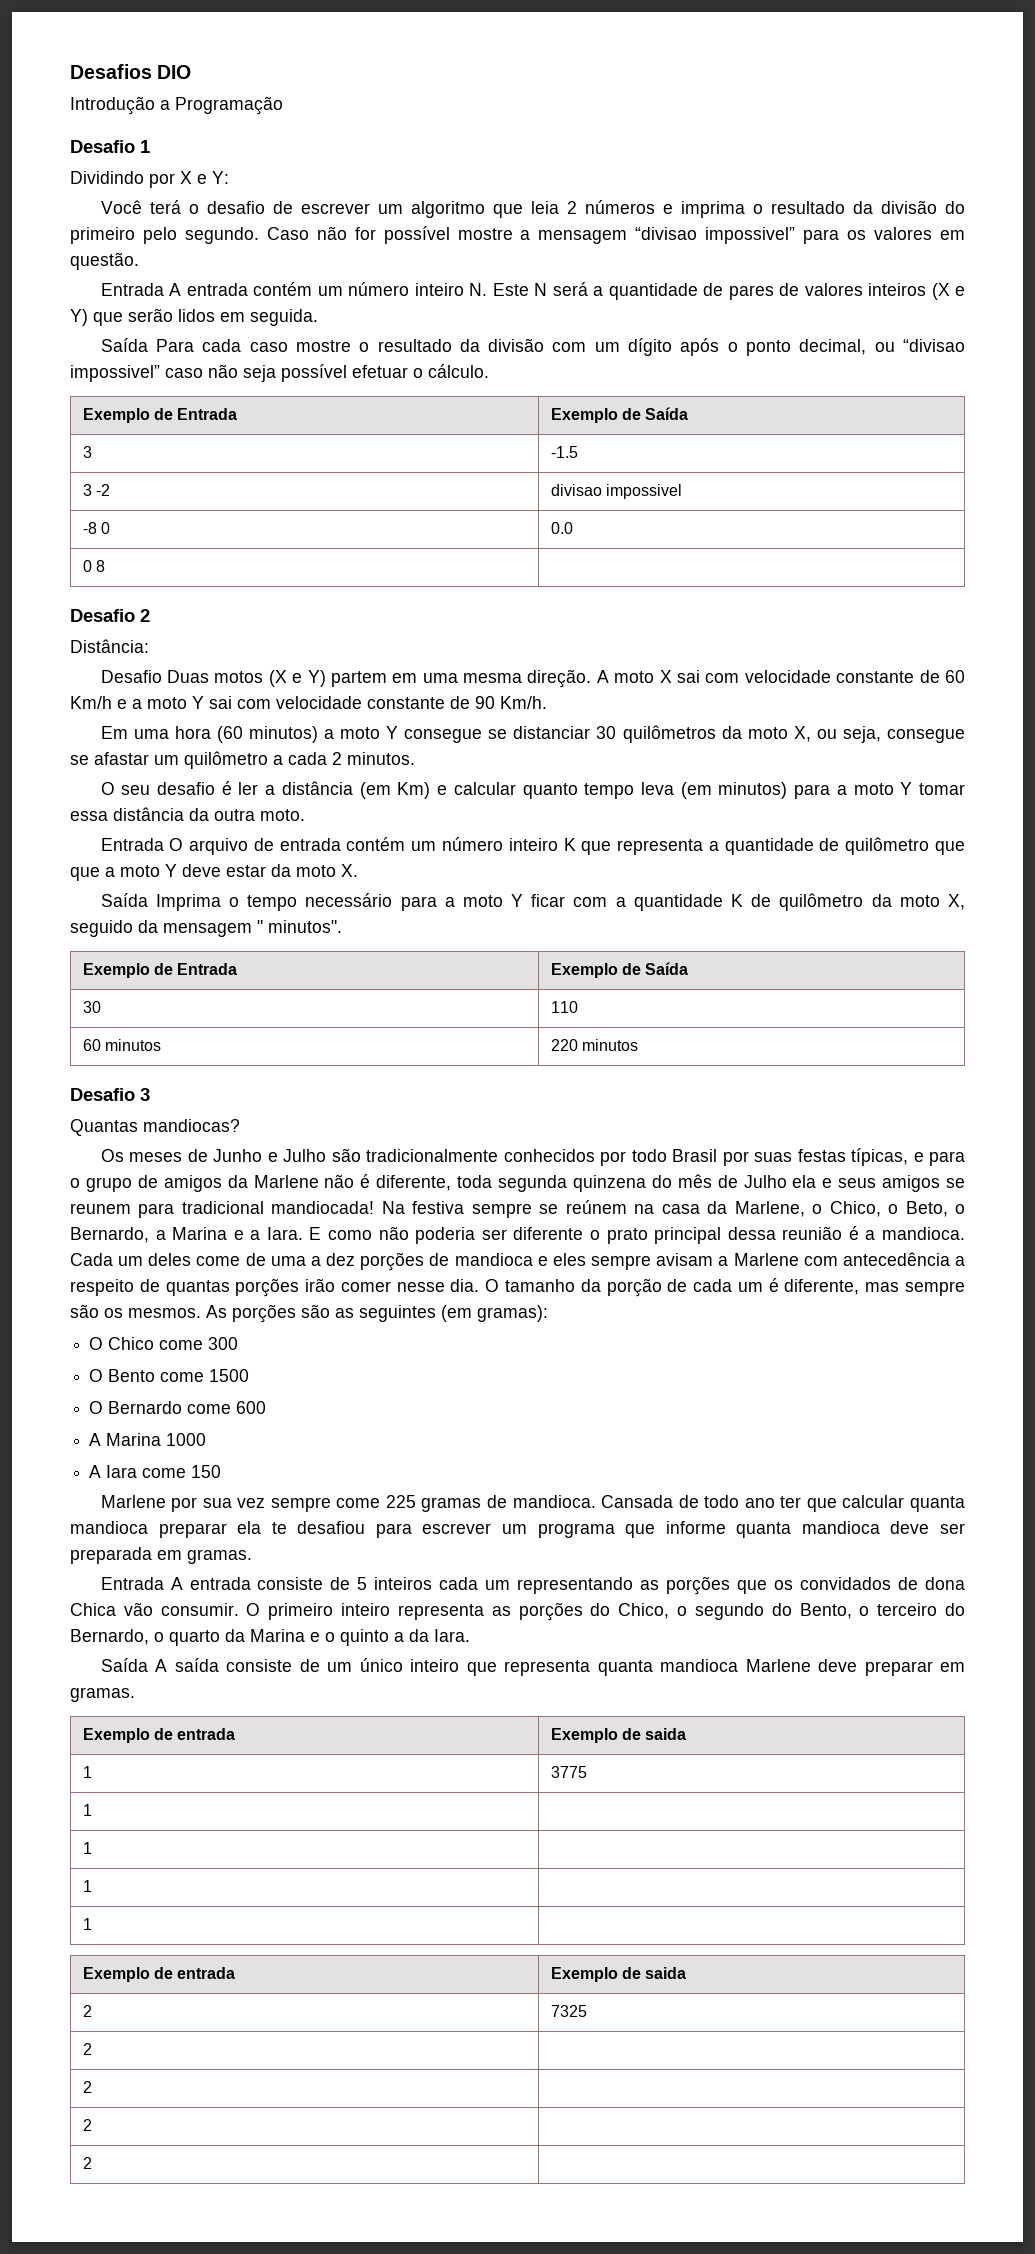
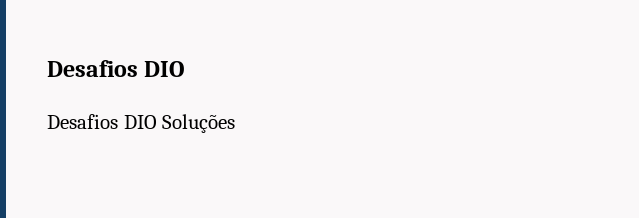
[70,96,283,115] [70,140,150,153] [70,171,229,188] [100,200,965,218] [70,226,965,244] [70,252,139,270] [100,282,965,300] [70,308,318,326] [100,338,966,356] [70,364,489,382] [82,408,238,423] [550,407,689,423] [82,446,92,458] [550,446,578,458] [82,484,110,496] [550,484,682,499] [82,522,110,534] [550,522,573,534] [82,560,105,572] [70,609,150,622] [70,639,149,653] [100,669,966,688] [70,696,547,709] [100,725,965,743] [70,751,415,769] [100,781,966,799] [70,807,305,821] [100,837,966,855] [70,864,358,881] [100,893,965,911] [70,920,342,937] [82,963,238,978] [550,962,689,978] [82,1001,101,1013] [550,1001,578,1013] [82,1039,161,1051] [550,1039,638,1051] [70,1088,150,1101] [70,1119,240,1136] [100,1148,965,1166] [70,1174,965,1192] [70,1200,966,1218] [70,1226,965,1244] [70,1252,965,1271] [70,1278,966,1297] [70,1304,548,1323] [89,1337,239,1350] [89,1369,250,1382] [89,1401,267,1414] [89,1433,207,1446] [89,1465,222,1478] [100,1495,966,1512] [70,1521,965,1538] [70,1547,252,1564] [100,1576,966,1595] [70,1602,966,1621] [70,1629,470,1646] [100,1658,965,1676] [70,1687,135,1702] [82,1728,236,1743] [550,1728,687,1743] [82,1766,92,1778] [550,1766,587,1778] [82,1804,92,1816] [82,1842,92,1854] [82,1880,92,1892] [82,1918,92,1930] [82,1967,236,1982] [550,1967,687,1982] [82,2005,92,2017] [550,2005,587,2017] [82,2043,92,2055] [82,2081,92,2093] [82,2119,92,2131] [82,2157,92,2169] Introdução a Programação // Desafio 1 // Dividindo por X e Y: // Você terá o desafio de escrever um algoritmo que leia 2 números e imprima o resultado da divisão do primeiro pelo segundo. Caso não for possível mostre a mensagem “divisao impossivel” para os valores em questão. // Entrada A entrada contém um número inteiro N. Este N será a quantidade de pares de valores inteiros (X e Y) que serão lidos em seguida. // Saída Para cada caso mostre o resultado da divisão com um dígito após o ponto decimal, ou “divisao impossivel” caso não seja possível efetuar o cálculo. // Exemplo de Entrada | Exemplo de Saída // 3 | -1.5 // 3 -2 | divisao impossivel // -8 0 | 0.0 // 0 8 | // Desafio 2 // Distância: // Desafio Duas motos (X e Y) partem em uma mesma direção. A moto X sai com velocidade constante de 60 Km/h e a moto Y sai com velocidade constante de 90 Km/h. // Em uma hora (60 minutos) a moto Y consegue se distanciar 30 quilômetros da moto X, ou seja, consegue se afastar um quilômetro a cada 2 minutos. // O seu desafio é ler a distância (em Km) e calcular quanto tempo leva (em minutos) para a moto Y tomar essa distância da outra moto. // Entrada O arquivo de entrada contém um número inteiro K que representa a quantidade de quilômetro que que a moto Y deve estar da moto X. // Saída Imprima o tempo necessário para a moto Y ficar com a quantidade K de quilômetro da moto X, seguido da mensagem " minutos". // Exemplo de Entrada | Exemplo de Saída // 30 | 110 // 60 minutos | 220 minutos // Desafio 3 // Quantas mandiocas? // Os meses de Junho e Julho são tradicionalmente conhecidos por todo Brasil por suas festas típicas, e para o grupo de amigos da Marlene não é diferente, toda segunda quinzena do mês de Julho ela e seus amigos se reunem para tradicional mandiocada! Na festiva sempre se reúnem na casa da Marlene, o Chico, o Beto, o Bernardo, a Marina e a Iara. E como não poderia ser diferente o prato principal dessa reunião é a mandioca. Cada um deles come de uma a dez porções de mandioca e eles sempre avisam a Marlene com antecedência a respeito de quantas porções irão comer nesse dia. O tamanho da porção de cada um é diferente, mas sempre são os mesmos. As porções são as seguintes (em gramas): // O Chico come 300 // O Bento come 1500 // O Bernardo come 600 // A Marina 1000 // A Iara come 150 // Marlene por sua vez sempre come 225 gramas de mandioca. Cansada de todo ano ter que calcular quanta mandioca preparar ela te desafiou para escrever um programa que informe quanta mandioca deve ser preparada em gramas. // Entrada A entrada consiste de 5 inteiros cada um representando as porções que os convidados de dona Chica vão consumir. O primeiro inteiro representa as porções do Chico, o segundo do Bento, o terceiro do Bernardo, o quarto da Marina e o quinto a da Iara. // Saída A saída consiste de um único inteiro que representa quanta mandioca Marlene deve preparar em gramas. // Exemplo de entrada | Exemplo de saida // 1 | 3775 // 1 | // 1 | // 1 | // 1 | // Exemplo de entrada | Exemplo de saida // 2 | 7325 // 2 | // 2 | // 2 | // 2 | -> [47,114,236,133] Desafios DIO Soluções

